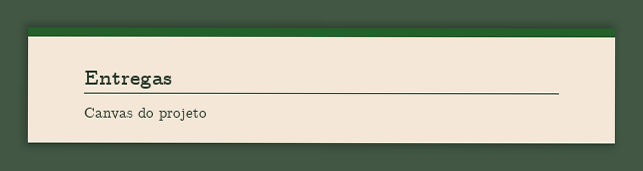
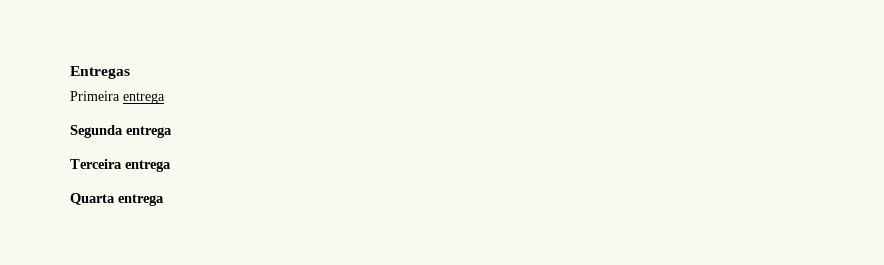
[83,107,207,121] Canvas do projeto -> [70,91,165,104] [70,125,172,138] [70,159,171,172] [70,193,164,206] Primeira entrega // Segunda entrega // Terceira entrega // Quarta entrega

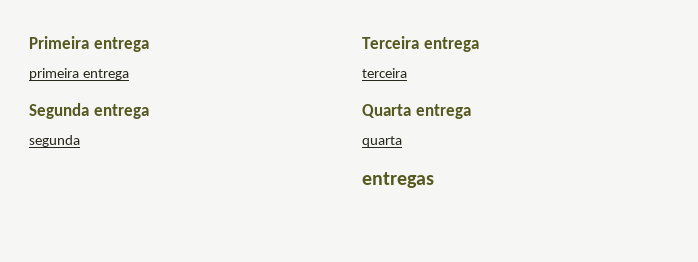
[70,66,130,79] [70,91,120,101] Entregas // Primeira -> [29,36,149,52] [29,68,79,80] Primeira entrega // primeira
(172, 132) none -> [29,135,80,147] // segunda
(171, 166) none -> [362,68,407,78] // terceira
(164, 200) none -> [362,136,402,147] [362,172,434,188] // quarta // entregas

